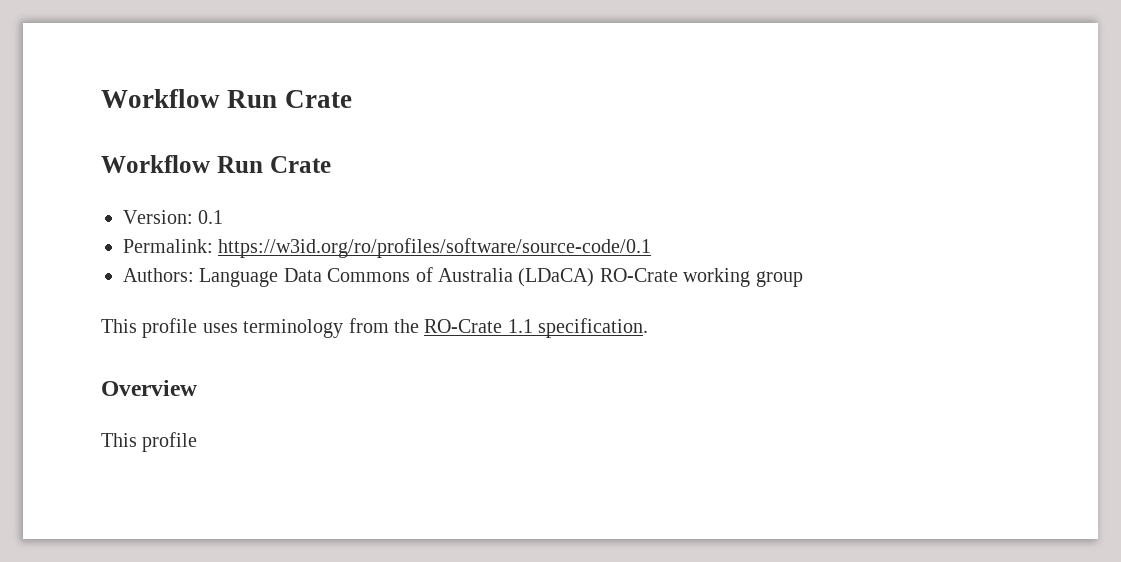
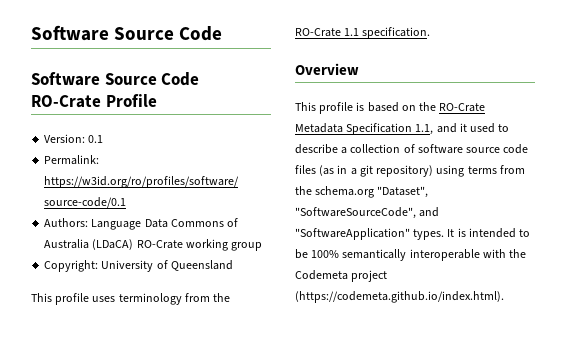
[101,89,352,108] [101,155,331,173] Workflow Run Crate // Workflow Run Crate -> [31,25,223,41] [31,72,200,86] [31,94,157,108] Software Source Code // Software Source Code RO-Crate Profile
(803, 279) none -> [44,260,233,272] // Copyright: University of Queensland
(198, 442) none -> [356,102,486,112] [295,123,510,135] [295,144,529,154] [295,165,525,177] [295,186,429,198] [295,207,440,219] [295,228,531,240] [295,249,527,261] [295,270,388,282] [295,291,504,303] is based on the RO-Crate Metadata Specification 1.1, and it used to describe a collection of software source code files (as in a git repository) using terms from the schema.org "Dataset", "SoftwareSourceCode", and "SoftwareApplication" types. It is intended to be 100% semantically interoperable with the Codemeta project (https://codemeta.github.io/index.html).

